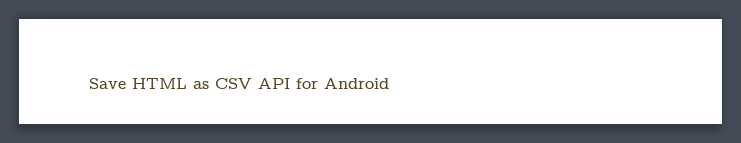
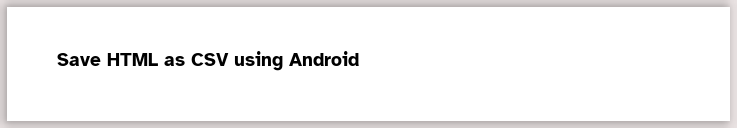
[258,78,318,89] API for -> [234,51,283,71] using

